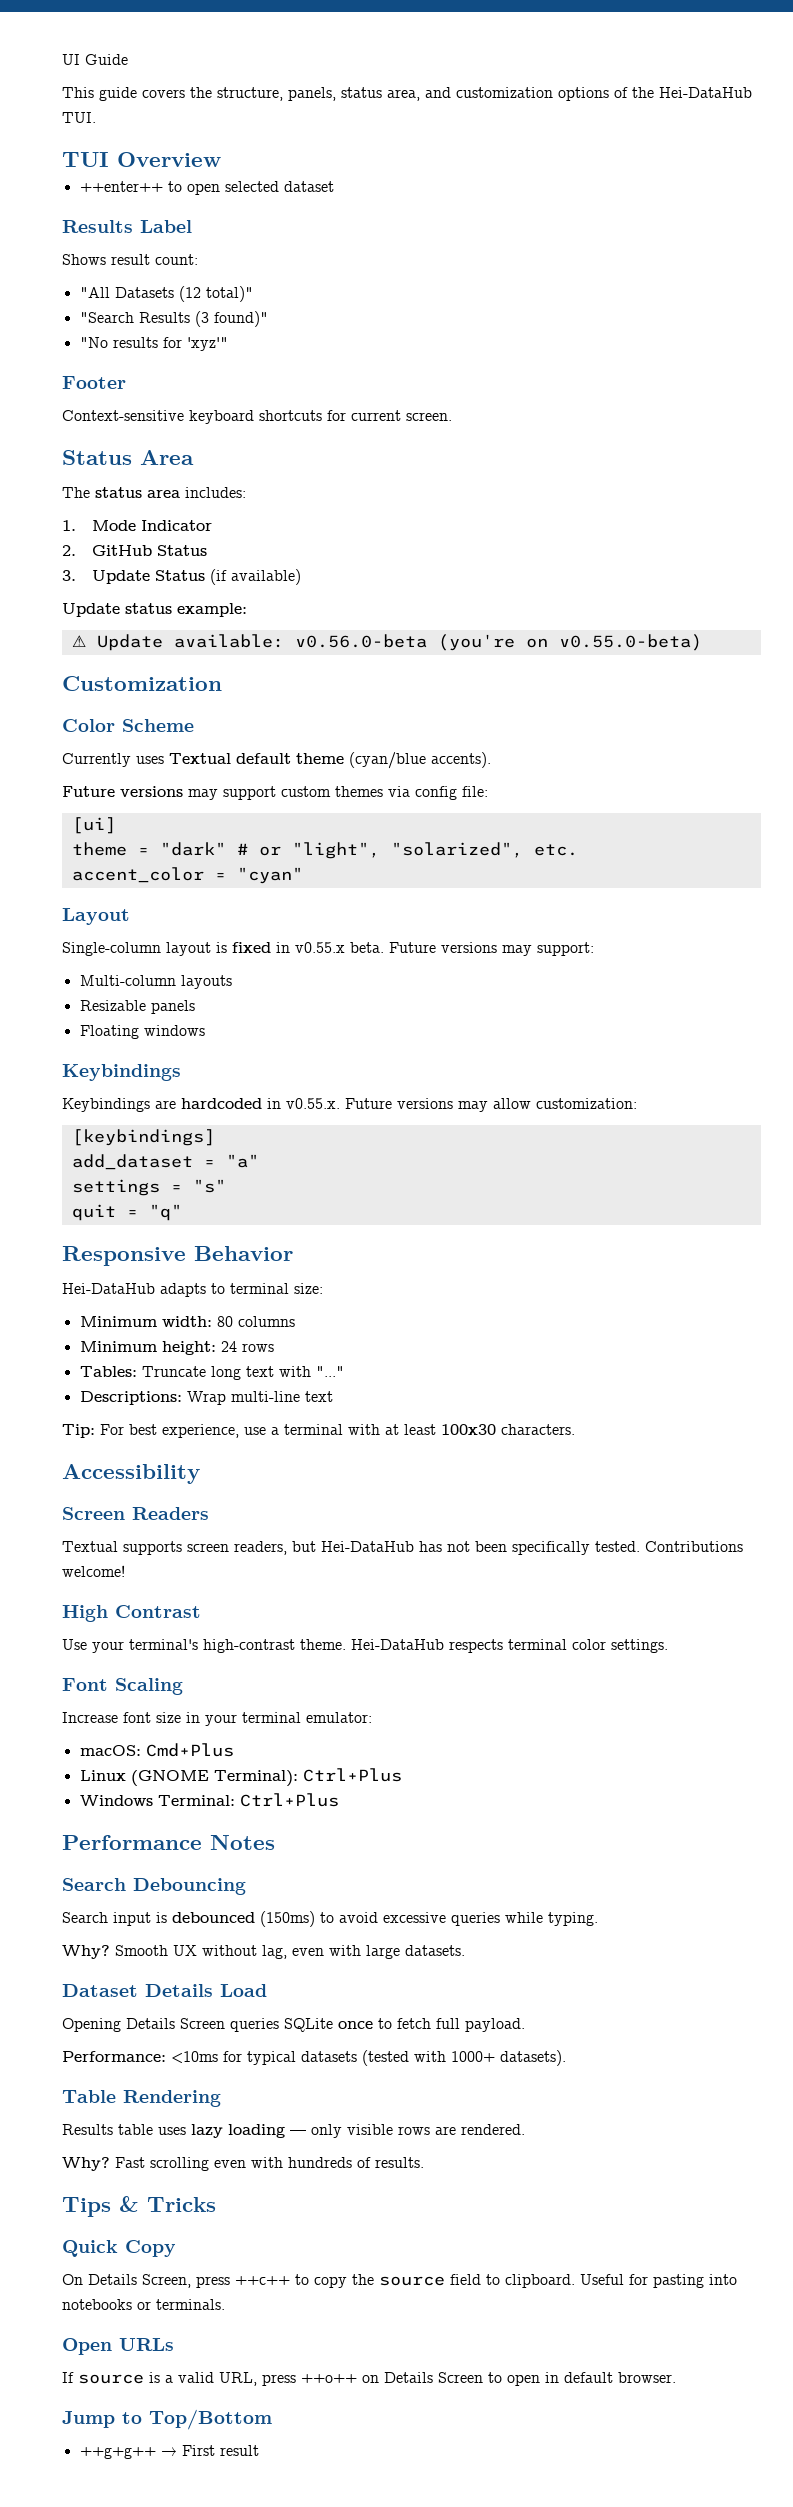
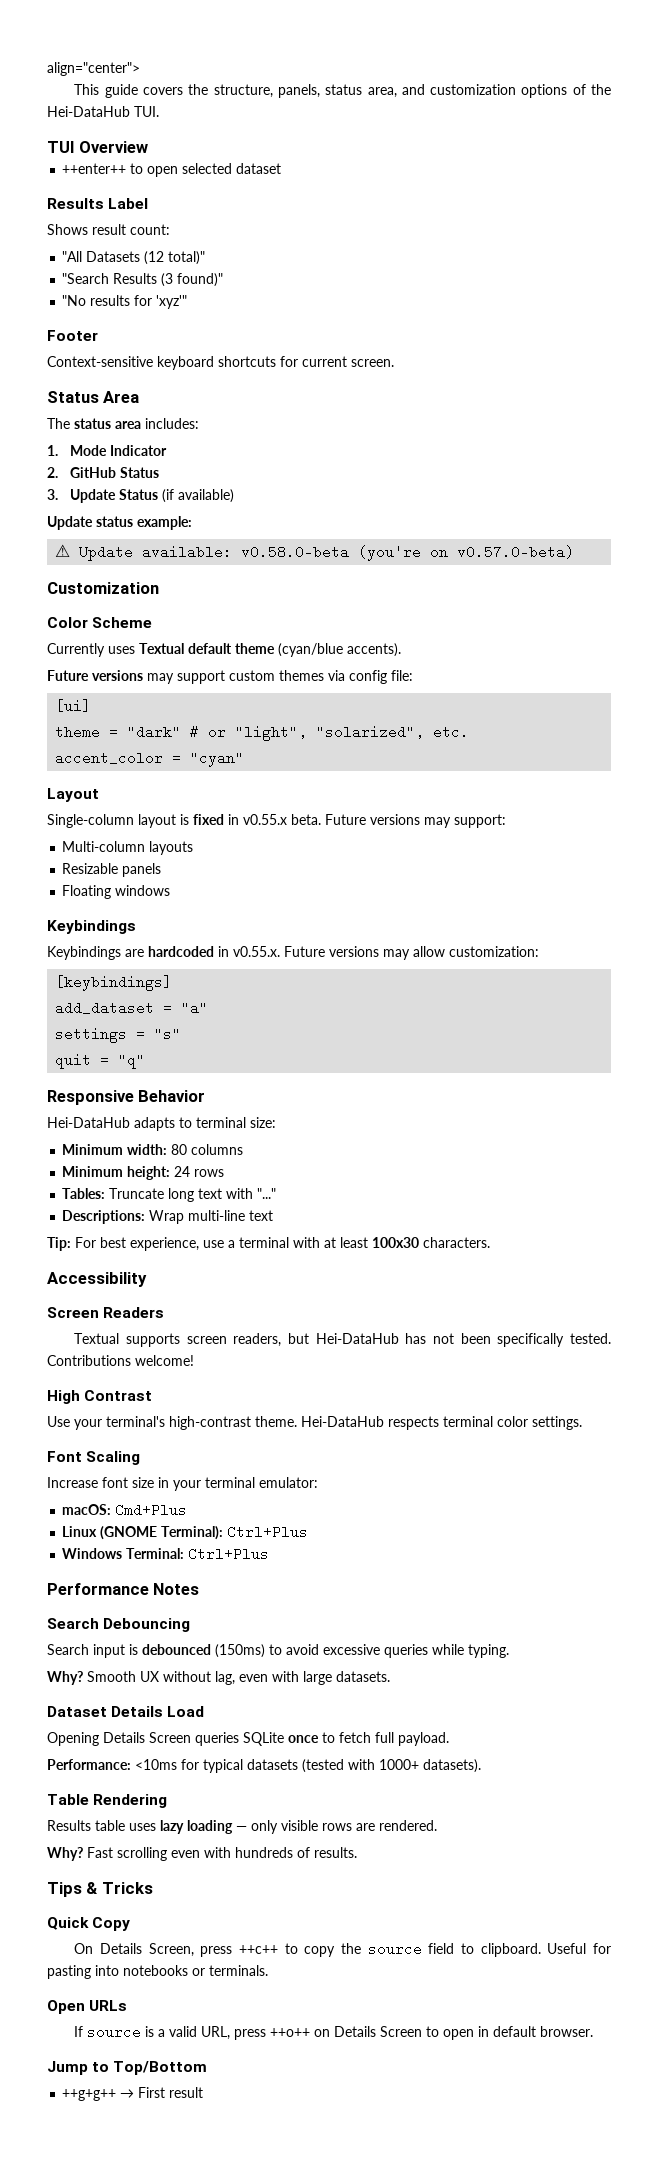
[62,54,128,65] UI Guide -> [47,62,140,76] align="center">
[294,634,427,648] v0.56.0-beta -> [241,545,350,559] v0.58.0-beta
[558,634,702,651] v0.55.0-beta) -> [457,545,575,559] v0.57.0-beta)

